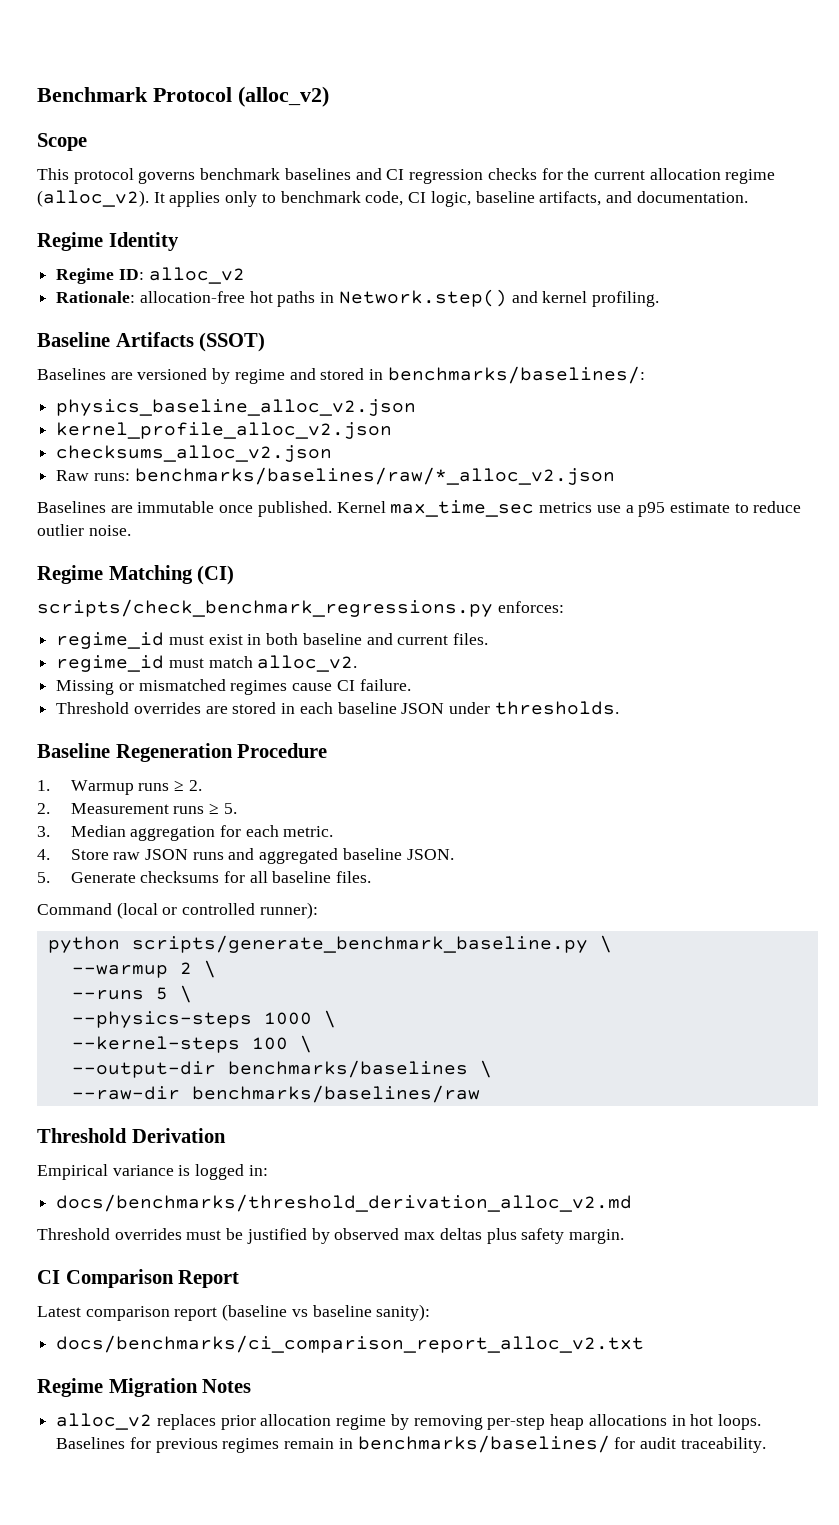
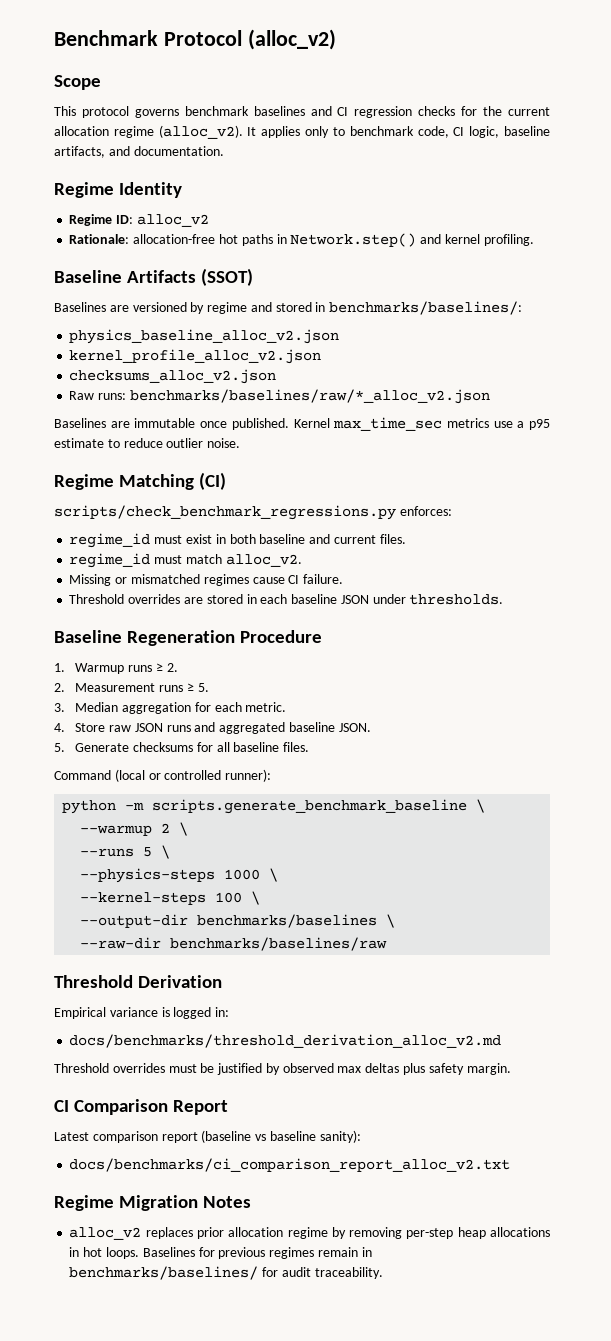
[131,935,588,953] scripts/generate_benchmark_baseline.py -> [125,799,468,814] -m scripts.generate_benchmark_baseline

